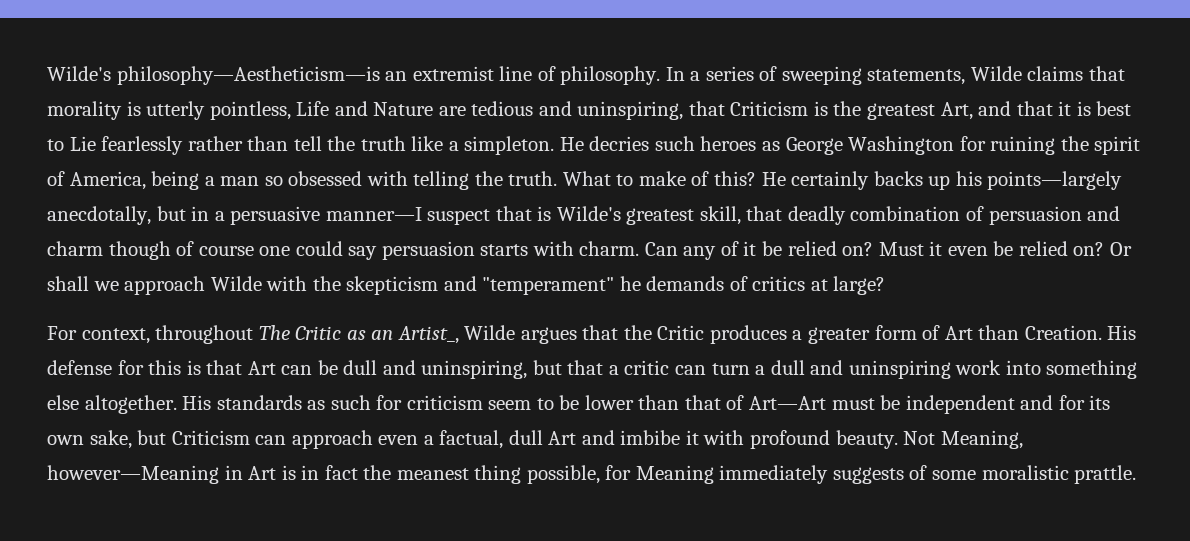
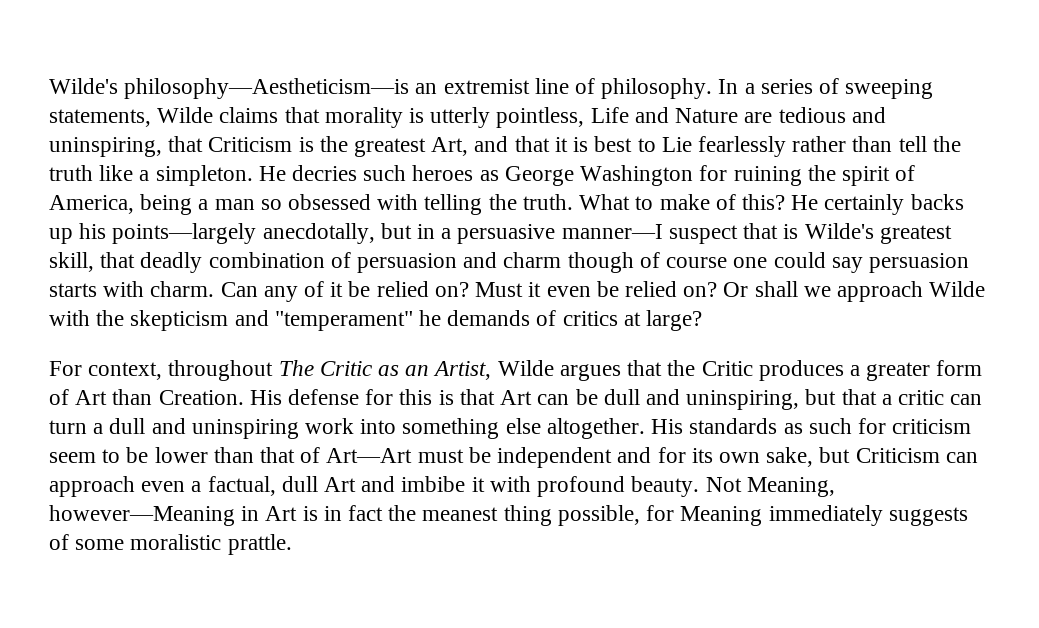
[397,326,459,344] Artist_, -> [433,361,492,380] Artist,

